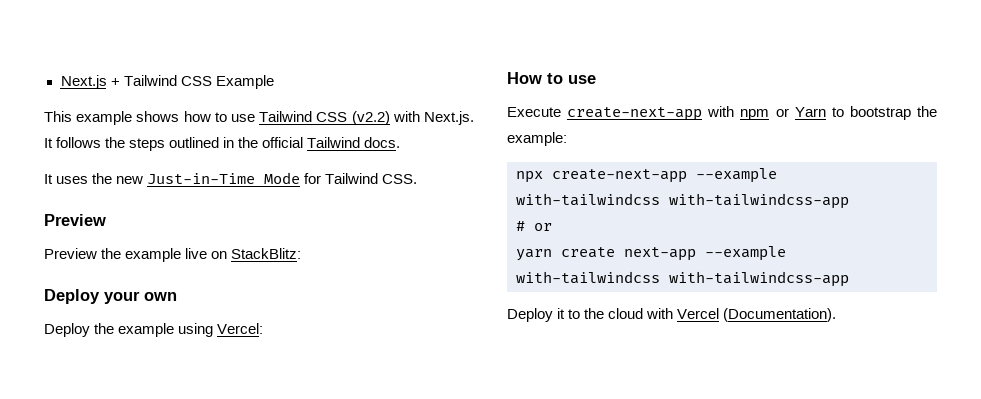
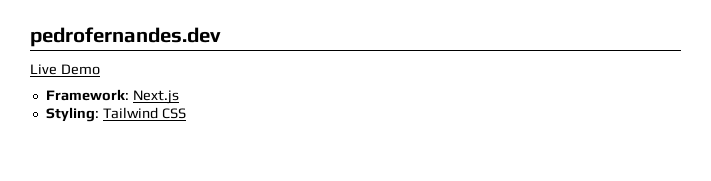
(60, 82) none -> [30,27,221,47] [30,64,100,75] [45,89,129,101] pedrofernandes.dev // Live Demo // Framework:
[110,75,274,89] [44,111,474,125] [44,137,401,151] [44,172,418,184] [44,214,106,226] [44,248,302,262] [44,289,177,304] [44,323,264,337] [507,72,596,84] [507,106,937,121] [507,132,567,146] [516,168,777,183] [516,193,849,209] [516,221,552,231] [516,246,786,261] [516,271,849,287] [507,308,837,322] + Tailwind CSS Example // This example shows how to use Tailwind CSS (v2.2) with Next.js. It follows the steps outlined in the official Tailwind docs. // It uses the new Just-in-Time Mode for Tailwind CSS. // Preview // Preview the example live on StackBlitz: // Deploy your own // Deploy the example using Vercel: // How to use // Execute create-next-app with npm or Yarn to bootstrap the example: // npx create-next-app --example with-tailwindcss with-tailwindcss-app // # or // yarn create next-app --example with-tailwindcss with-tailwindcss-app // Deploy it to the cloud with Vercel (Documentation). -> [45,107,186,122] // Styling: Tailwind CSS

